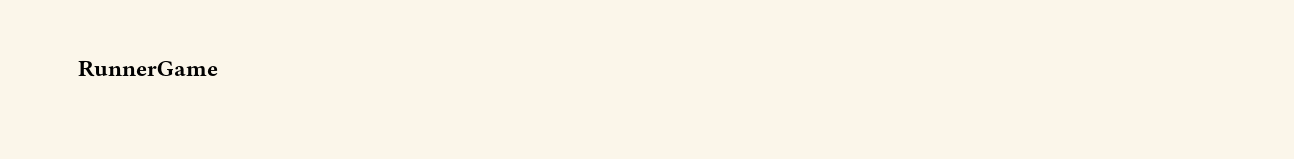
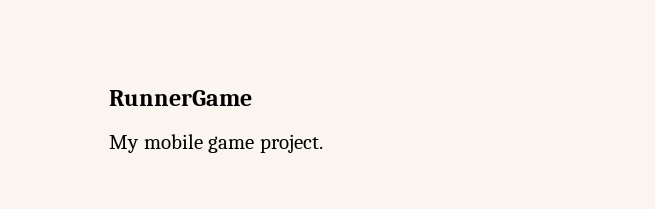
(218, 68) none -> [109,134,323,153] // My mobile game project.

